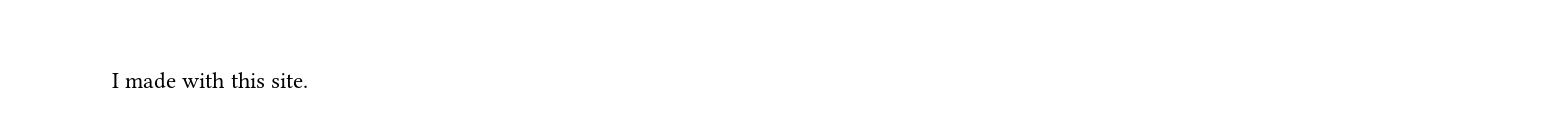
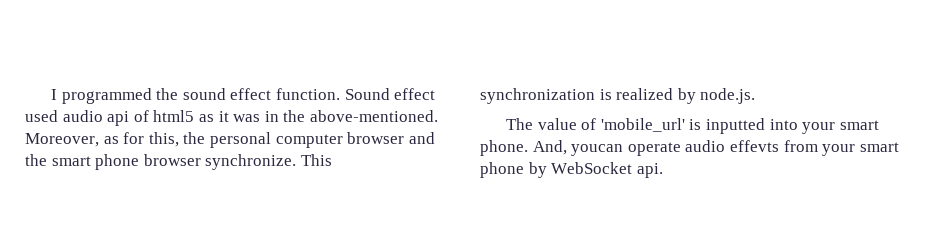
[125,72,308,89] made with this site. -> [61,88,436,104] [25,110,438,126] [25,132,435,148] [25,154,332,170] [480,88,756,104] [506,118,879,134] [480,140,899,156] [480,162,663,178] programmed the sound effect function. Sound effect used audio api of html5 as it was in the above-mentioned. Moreover, as for this, the personal computer browser and the smart phone browser synchronize. This synchronization is realized by node.js. // The value of 'mobile_url' is inputted into your smart phone. And, youcan operate audio effevts from your smart phone by WebSocket api.

